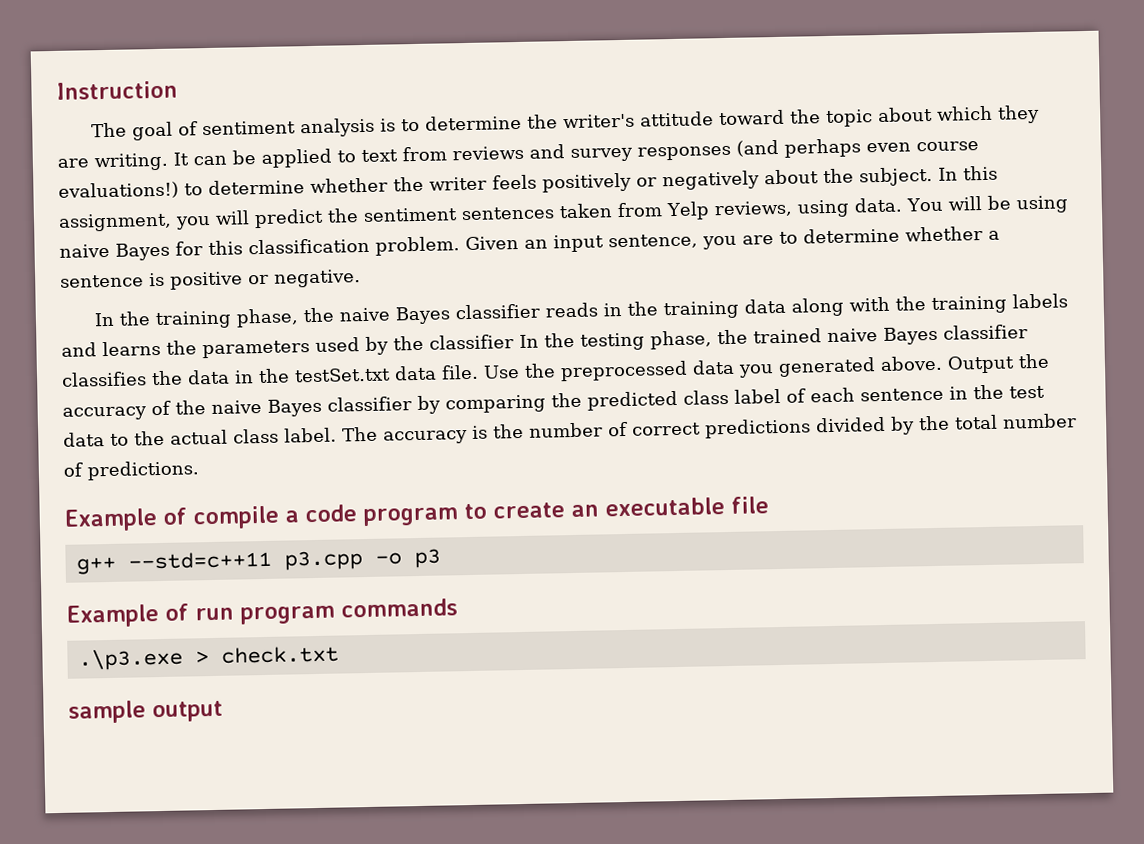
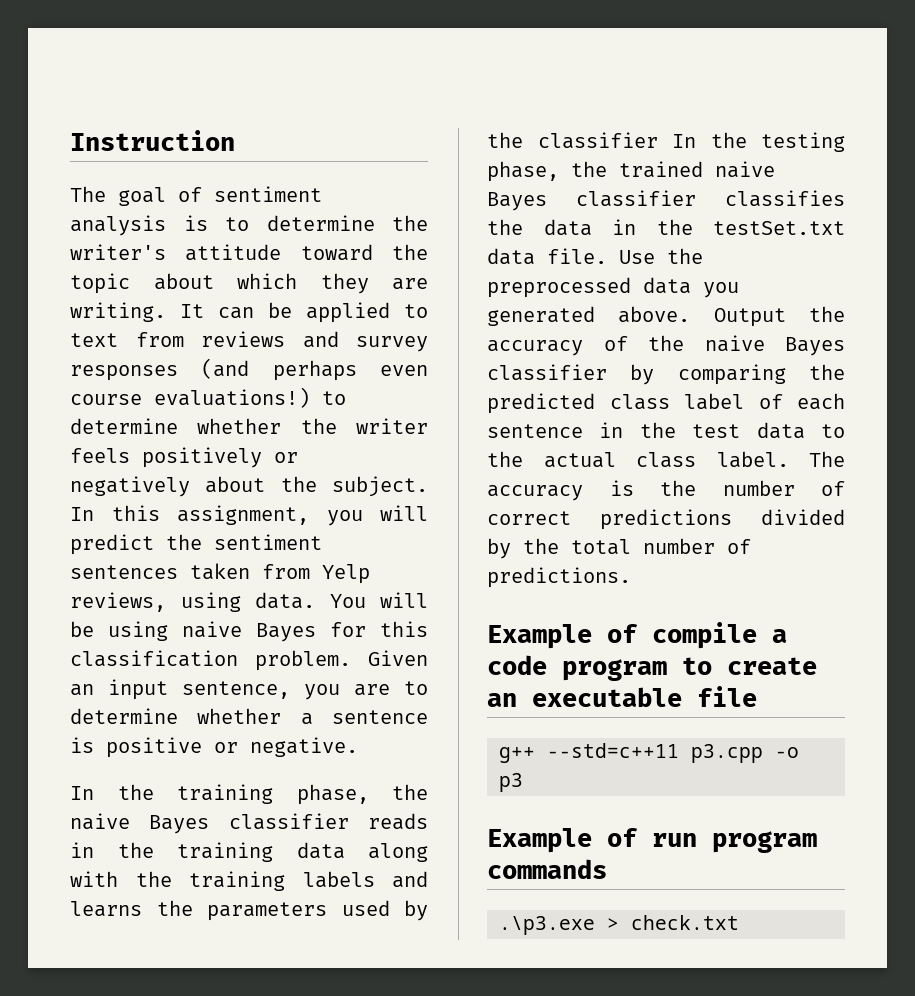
[68,700,223,724] // sample output -> (739, 922) none

